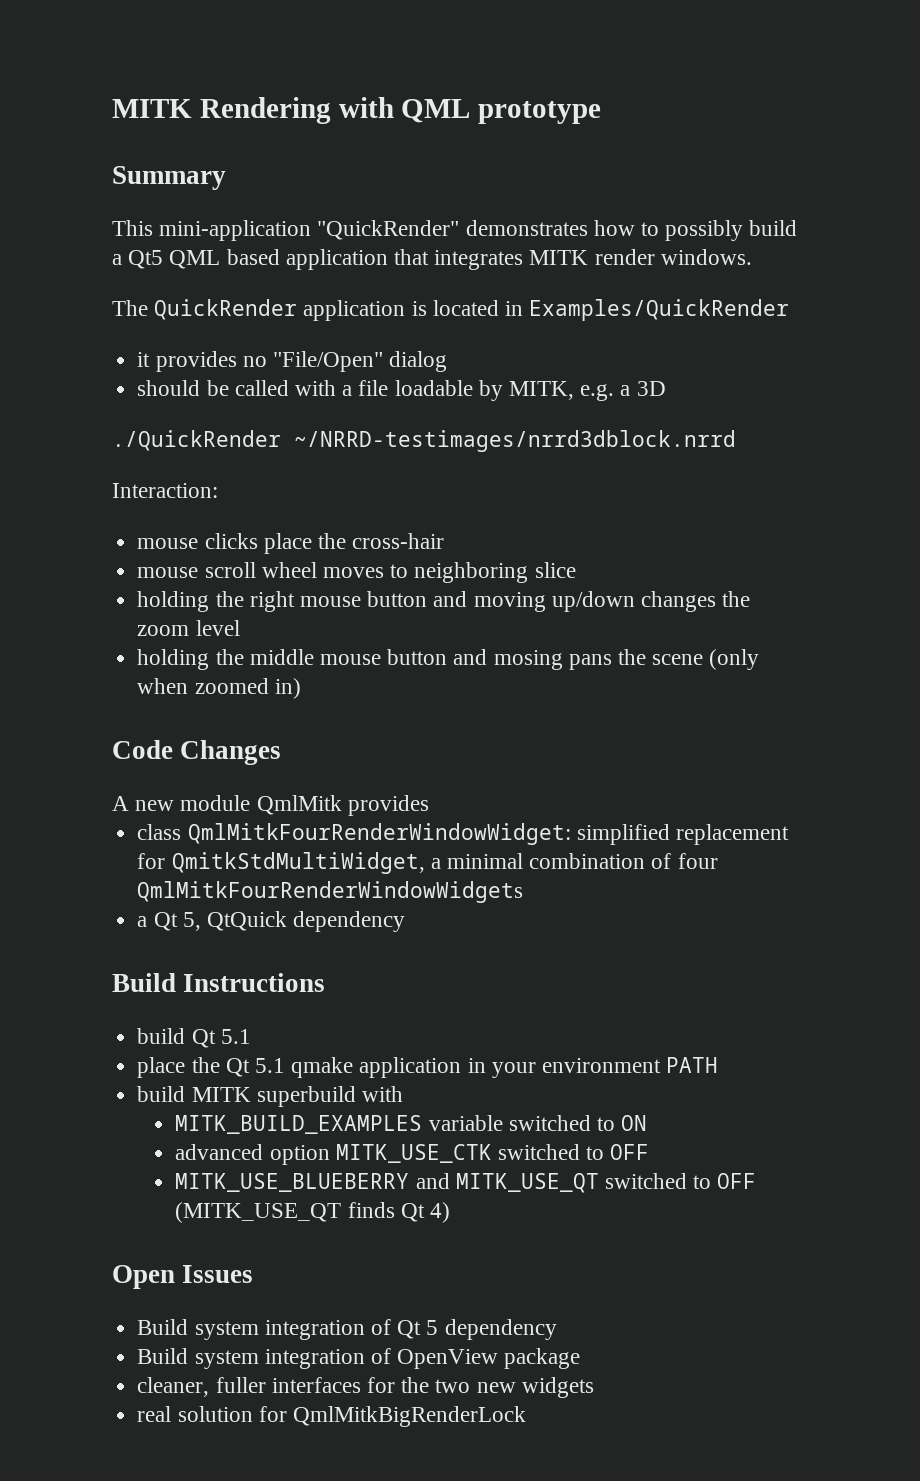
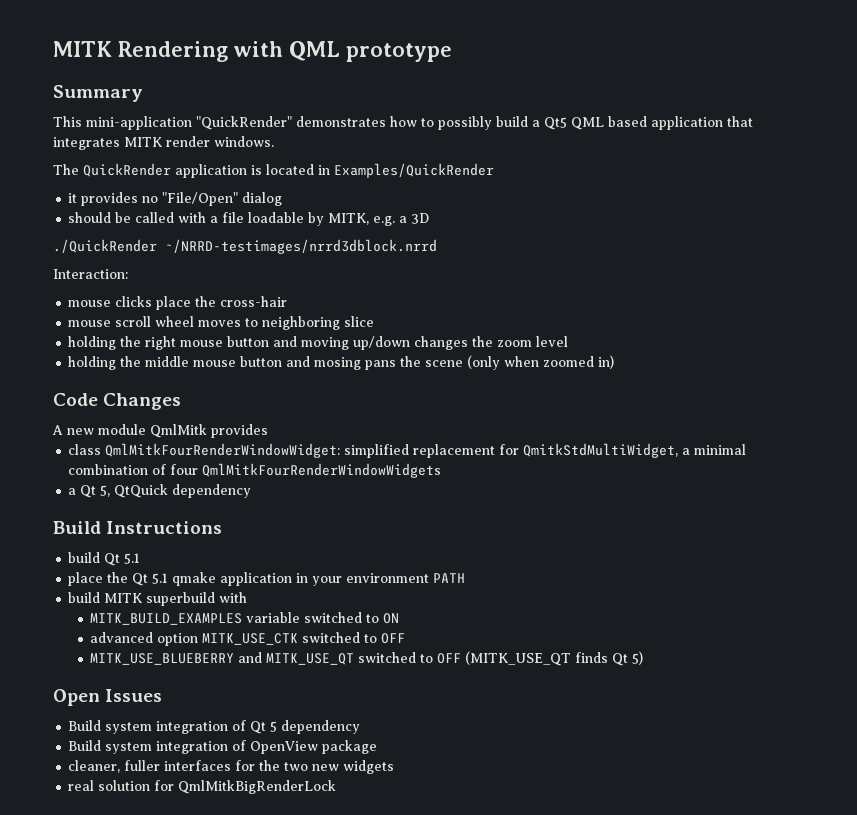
[430,1202,451,1223] 4) -> [632,651,644,665] 5)

